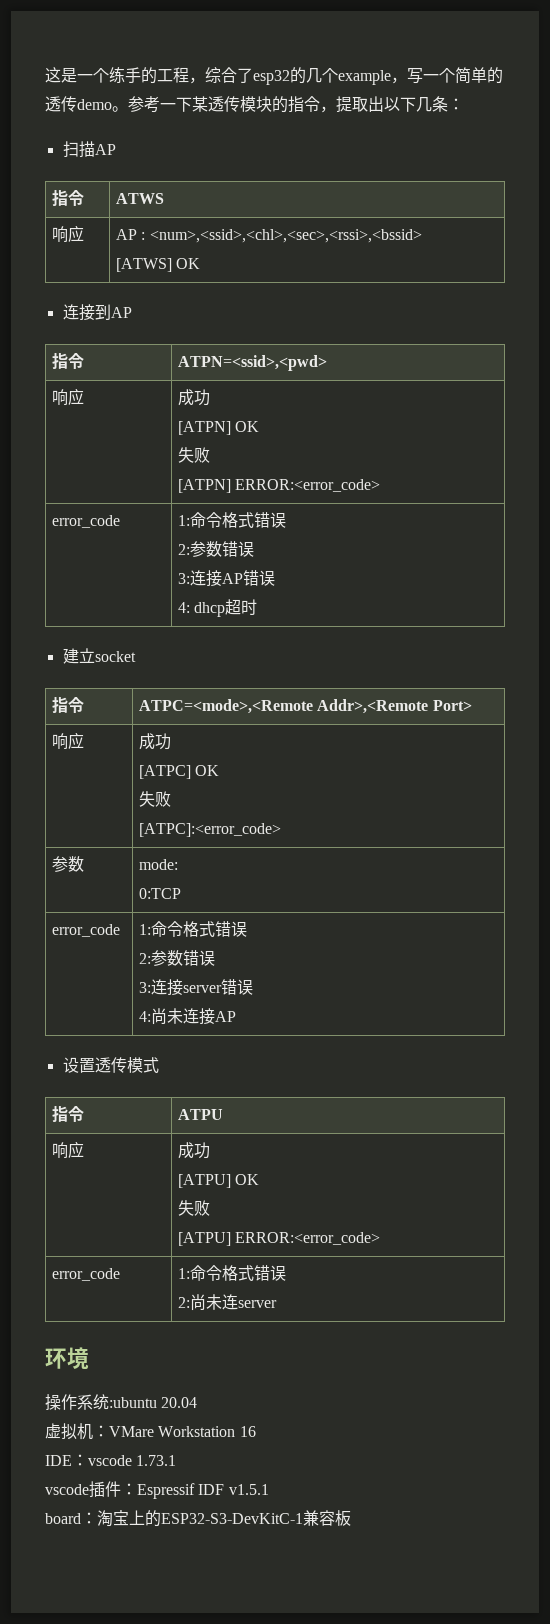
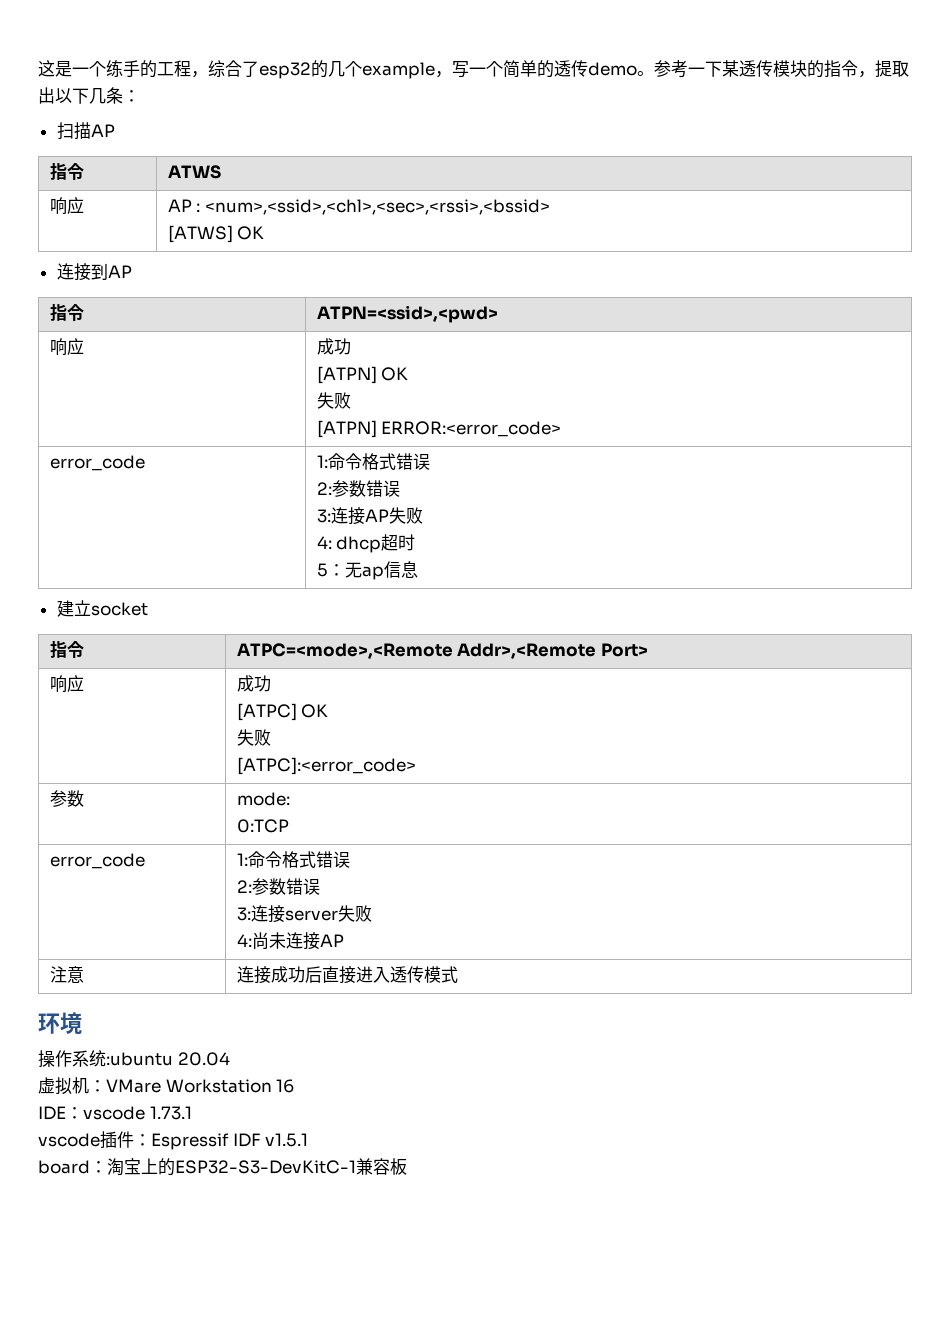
[242,570,275,586] 错误 -> [388,507,423,524] 失败
(258, 607) none -> [316,561,418,580] // 5：无ap信息
[220,979,253,995] 错误 -> [337,905,372,922] 失败
[62,1057,159,1073] [51,1106,84,1122] [177,1109,223,1120] [51,1141,84,1159] [177,1142,210,1159] [177,1174,260,1188] [177,1200,210,1216] [177,1232,381,1246] [51,1268,120,1281] [177,1265,286,1281] [177,1294,277,1311] // 设置透传模式 // 指令 | ATPU // 响应 | 成功 // [ATPU] OK // 失败 // [ATPU] ERROR:<error_code> // error_code | 1:命令格式错误 // 2:尚未连server -> [49,966,84,983] [236,966,458,984] // 注意 | 连接成功后直接进入透传模式

